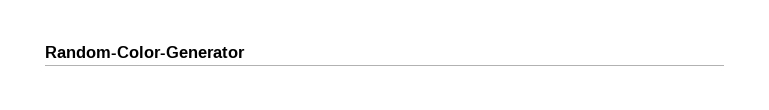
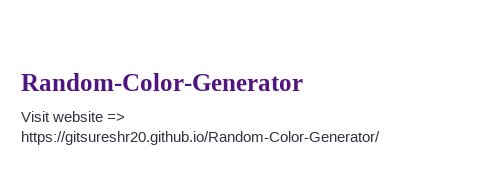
(245, 52) none -> [21,111,126,122] [21,131,380,145] // Visit website => https://gitsureshr20.github.io/Random-Color-Generator/

